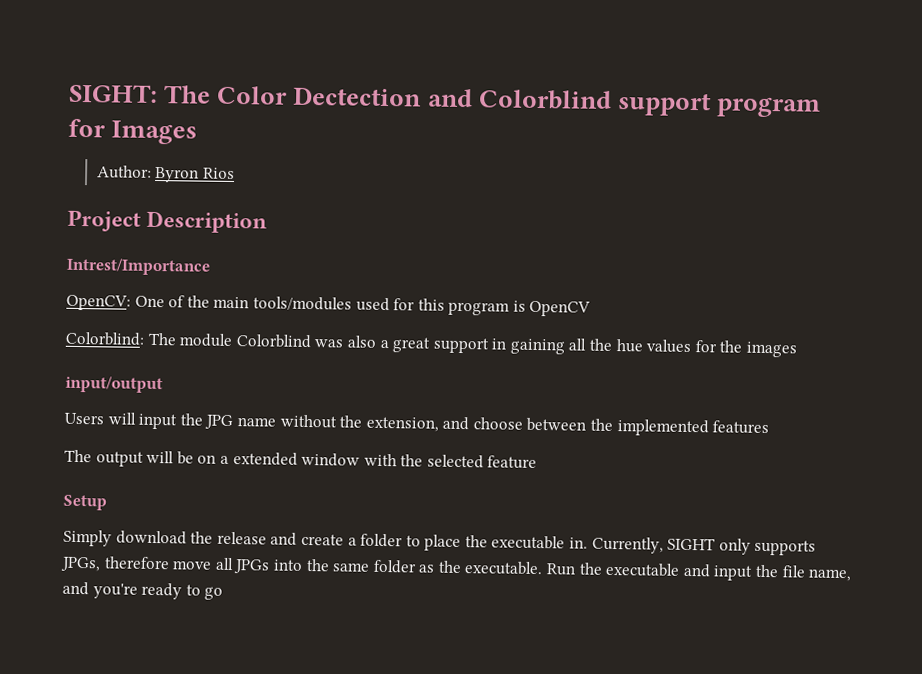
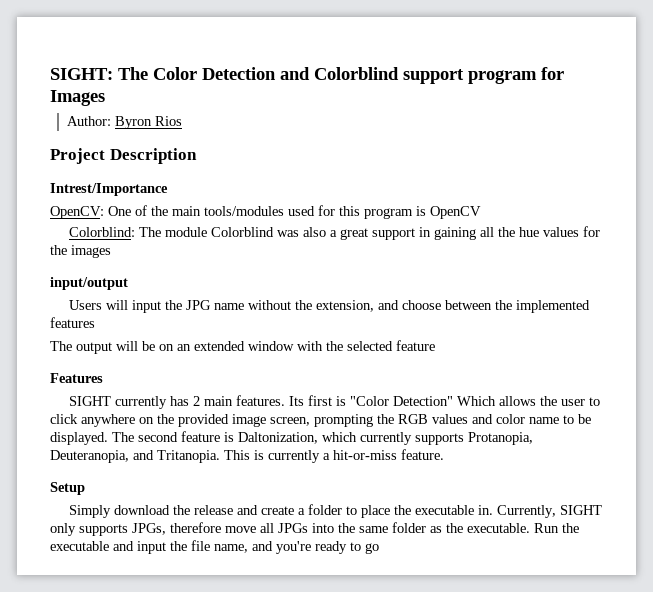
[293,86,423,107] Dectection -> [202,67,276,80] Detection
[219,455,229,464] a -> [177,344,191,351] an
(538, 462) none -> [50,373,103,383] [69,395,601,409] [50,414,591,427] [50,431,533,445] [50,449,444,463] // Features // SIGHT currently has 2 main features. Its first is "Color Detection" Which allows the user to click anywhere on the provided image screen, prompting the RGB values and color name to be displayed. The second feature is Daltonization, which currently supports Protanopia, Deuteranopia, and Tritanopia. This is currently a hit-or-miss feature.

